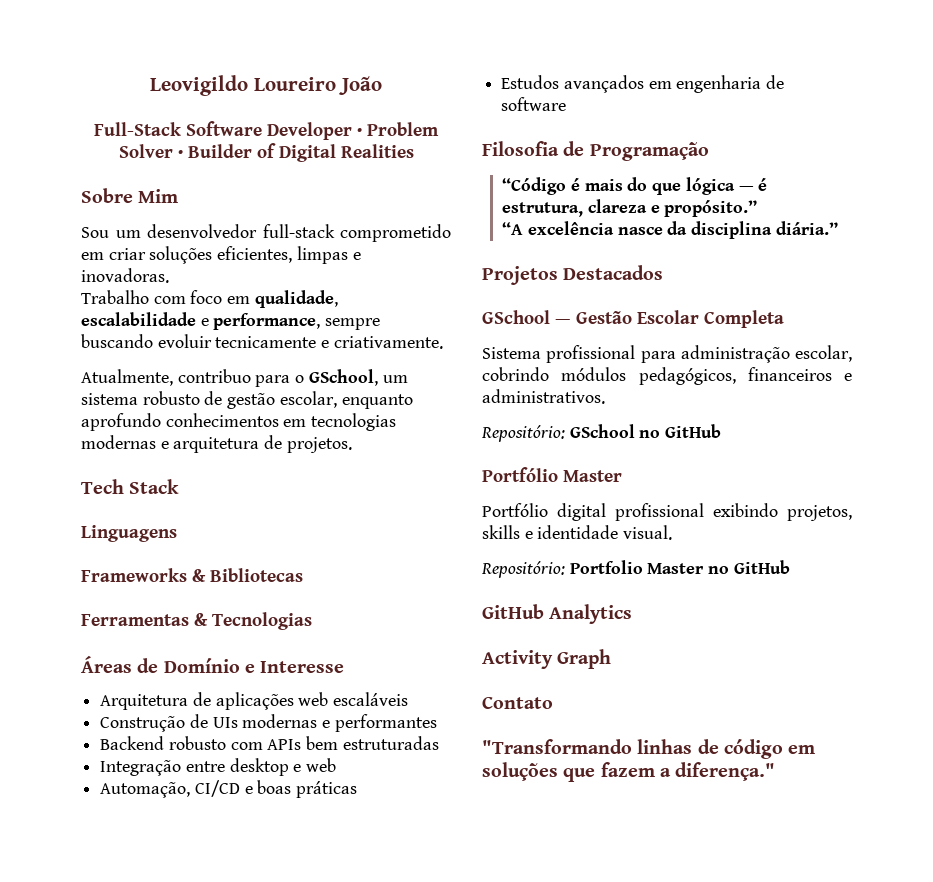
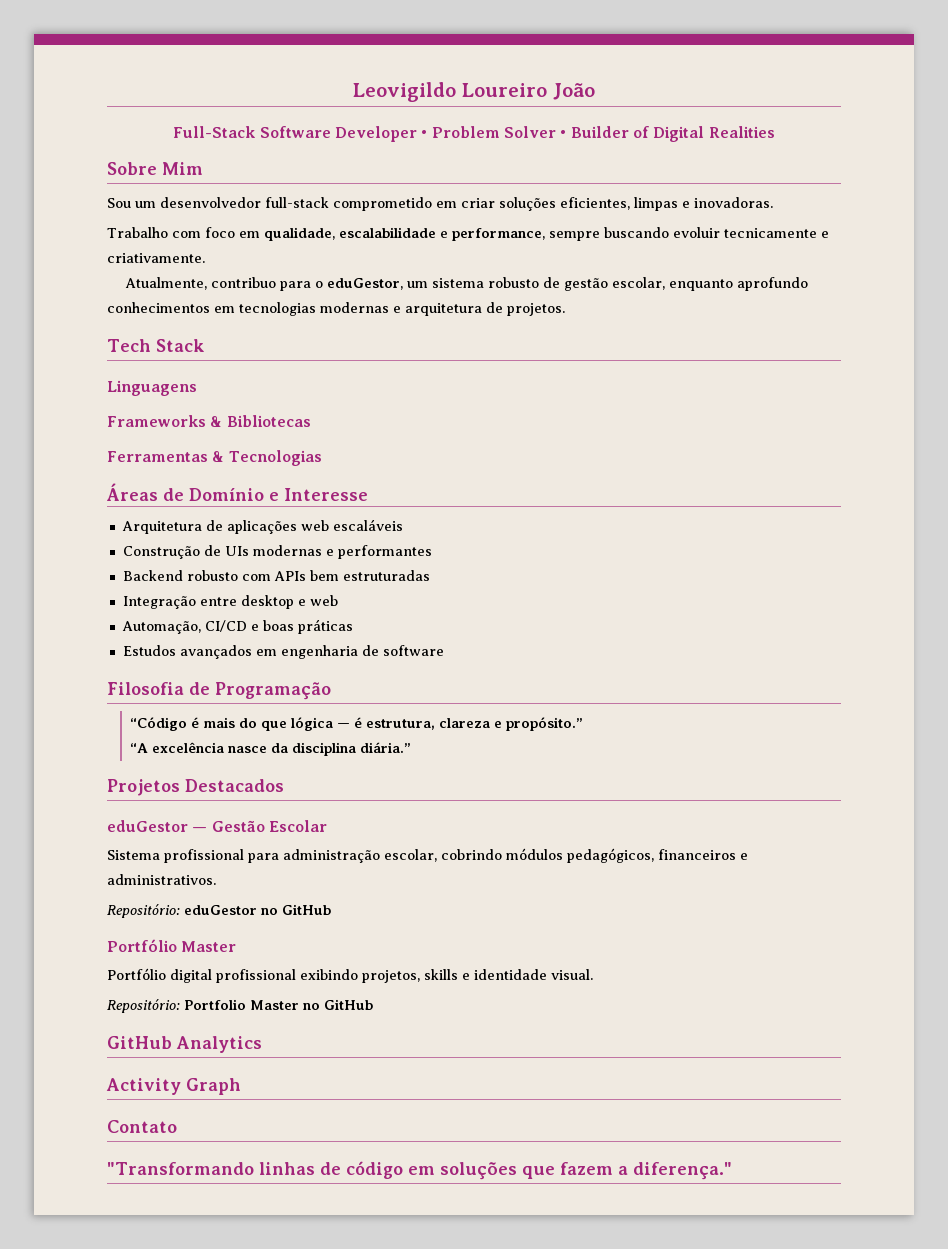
[308,369,378,386] GSchool, -> [327,278,404,290] eduGestor,
[482,310,550,324] GSchool -> [107,820,188,832] eduGestor
[704,310,784,328] Completa -> (327, 826) none
[569,424,635,438] GSchool -> [184,905,257,915] eduGestor

